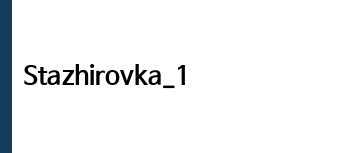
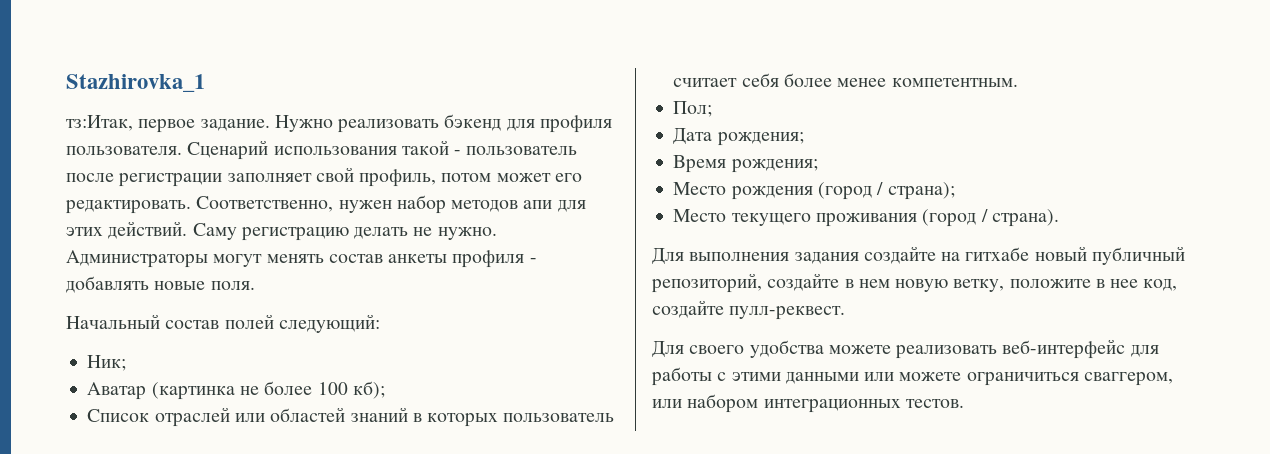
(190, 76) none -> [66,114,612,133] [66,140,578,160] [66,167,582,187] [65,195,586,214] [66,221,497,241] [66,250,537,268] [66,276,255,293] [66,314,380,333] [87,355,127,371] [87,381,385,400] [87,407,615,427] [673,73,1018,87] [673,101,713,117] [673,128,804,146] [673,155,818,173] [673,182,955,200] [673,209,1059,227] [652,246,1185,265] [651,273,1178,293] [652,300,846,320] [652,339,1159,359] [651,367,1173,386] [652,394,964,413] // тз:Итак, первое задание. Нужно реализовать бэкенд для профиля пользователя. Сценарий использования такой - пользователь после регистрации заполняет свой профиль, потом может его редактировать. Соответственно, нужен набор методов апи для этих действий. Саму регистрацию делать не нужно. Администраторы могут менять состав анкеты профиля - добавлять новые поля. // Начальный состав полей следующий: // Ник; // Аватар (картинка не более 100 кб); // Список отраслей или областей знаний в которых пользователь считает себя более менее компетентным. // Пол; // Дата рождения; // Время рождения; // Место рождения (город / страна); // Место текущего проживания (город / страна). // Для выполнения задания создайте на гитхабе новый публичный репозиторий, создайте в нем новую ветку, положите в нее код, создайте пулл-реквест. // Для своего удобства можете реализовать веб-интерфейс для работы с этими данными или можете ограничиться сваггером, или набором интеграционных тестов.

